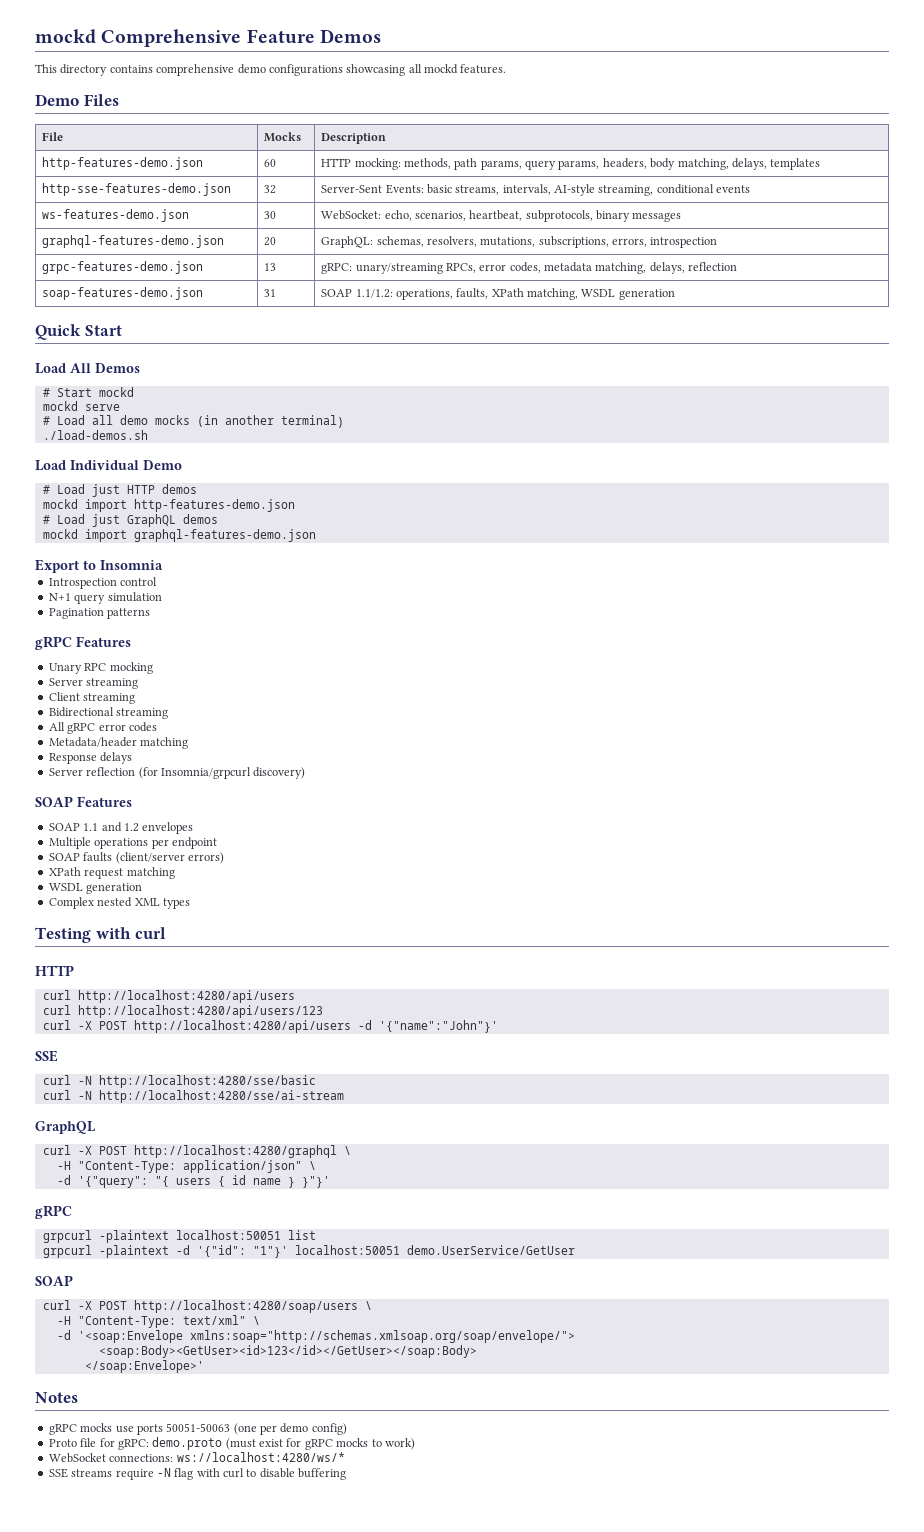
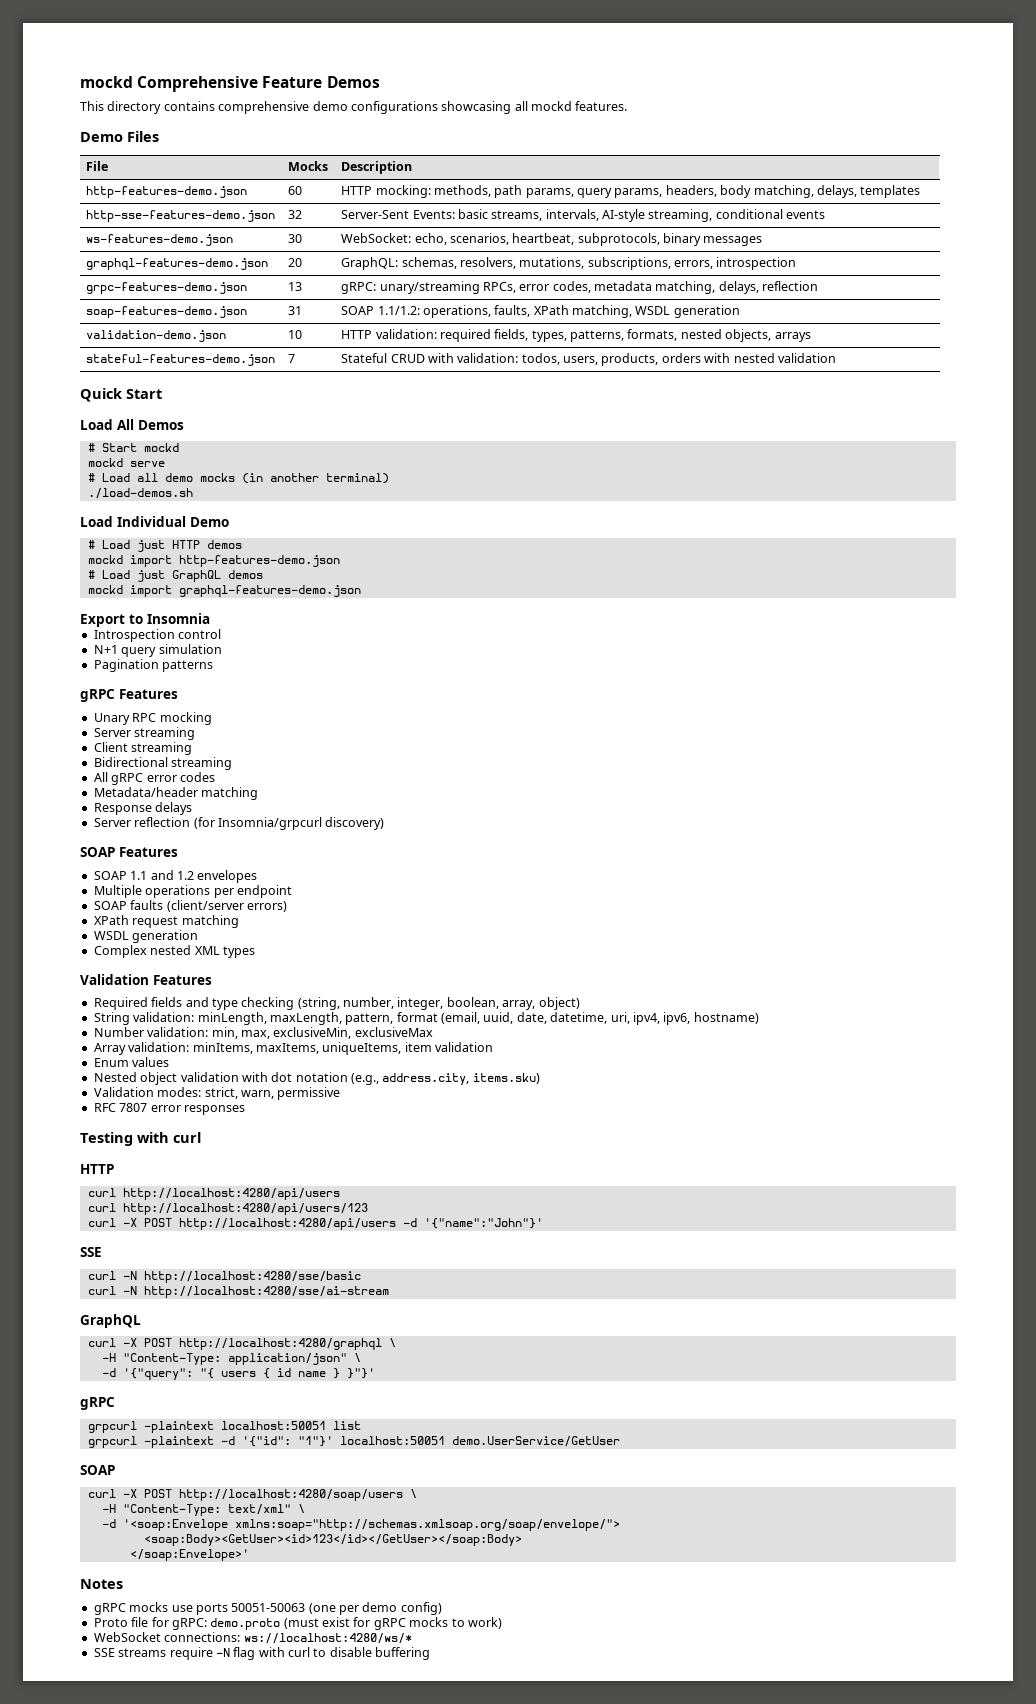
(675, 294) none -> [86,330,227,342] [288,330,303,339] [341,329,811,342] [86,354,276,366] [288,354,296,363] [341,353,836,366] // validation-demo.json | 10 | HTTP validation: required fields, types, patterns, formats, nested objects, arrays // stateful-features-demo.json | 7 | Stateful CRUD with validation: todos, users, products, orders with nested validation
(190, 903) none -> [80,974,212,985] [93,997,580,1010] [93,1012,759,1025] [93,1027,433,1039] [93,1042,493,1055] [93,1057,170,1067] [93,1072,540,1085] [93,1087,341,1100] [93,1103,245,1115] // Validation Features // Required fields and type checking (string, number, integer, boolean, array, object) // String validation: minLength, maxLength, pattern, format (email, uuid, date, datetime, uri, ipv4, ipv6, hostname) // Number validation: min, max, exclusiveMin, exclusiveMax // Array validation: minItems, maxItems, uniqueItems, item validation // Enum values // Nested object validation with dot notation (e.g., address.city, items.sku) // Validation modes: strict, warn, permissive // RFC 7807 error responses

